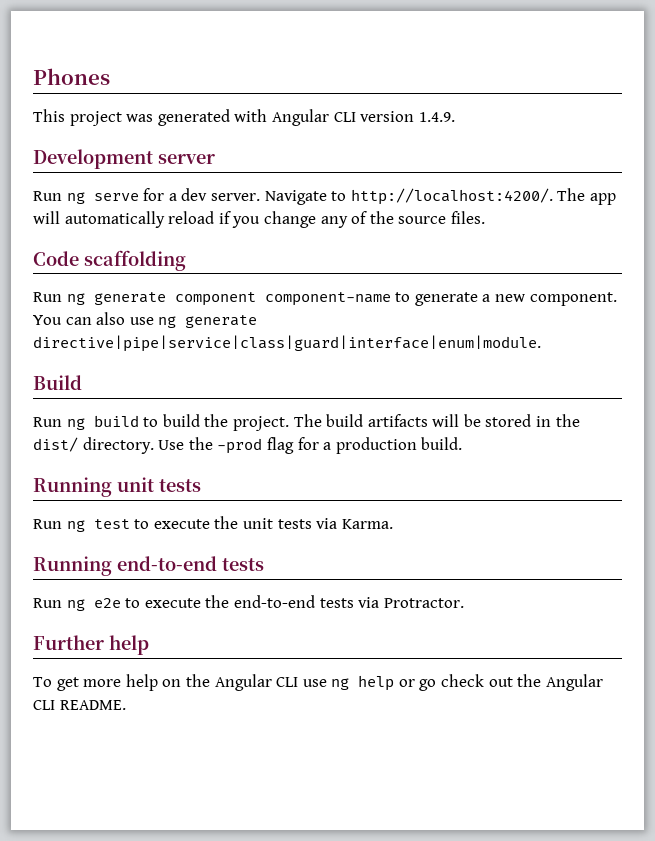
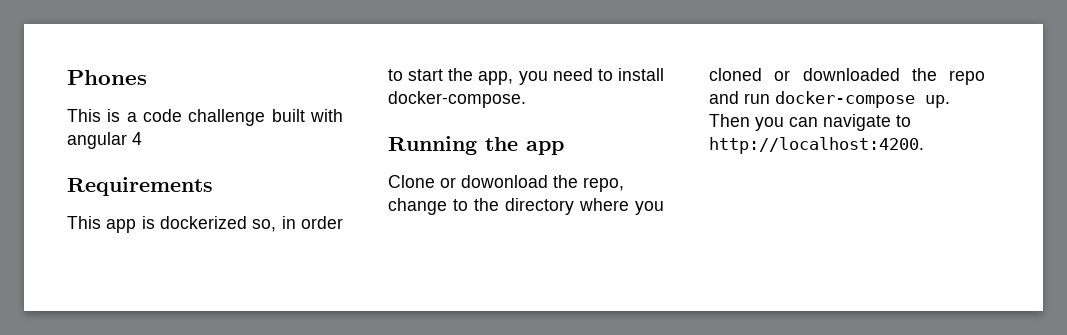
[69,109,455,126] [33,149,215,169] [33,188,616,205] [33,211,485,228] [33,250,186,271] [33,292,617,306] [33,312,258,328] [33,335,541,352] [33,375,82,390] [33,414,580,431] [33,437,463,454] [33,477,201,497] [33,516,393,532] [33,556,264,576] [33,595,464,611] [33,635,149,655] [33,674,603,691] [33,700,126,710] project was generated with Angular CLI version 1.4.9. // Development server // Run ng serve for a dev server. Navigate to http://localhost:4200/. The app will automatically reload if you change any of the source files. // Code scaffolding // Run ng generate component component-name to generate a new component. You can also use ng generate directive|pipe|service|class|guard|interface|enum|module. // Build // Run ng build to build the project. The build artifacts will be stored in the dist/ directory. Use the -prod flag for a production build. // Running unit tests // Run ng test to execute the unit tests via Karma. // Running end-to-end tests // Run ng e2e to execute the end-to-end tests via Protractor. // Further help // To get more help on the Angular CLI use ng help or go check out the Angular CLI README. -> [107,109,343,126] [67,132,142,149] [67,177,213,196] [67,216,343,233] [388,68,664,85] [388,91,526,108] [388,136,564,155] [388,175,624,192] [388,198,664,215] [709,68,985,85] [709,91,950,108] [709,114,911,131] [709,137,924,154] is a code challenge built with angular 4 // Requirements // This app is dockerized so, in order to start the app, you need to install docker-compose. // Running the app // Clone or dowonload the repo, change to the directory where you cloned or downloaded the repo and run docker-compose up. Then you can navigate to http://localhost:4200.

